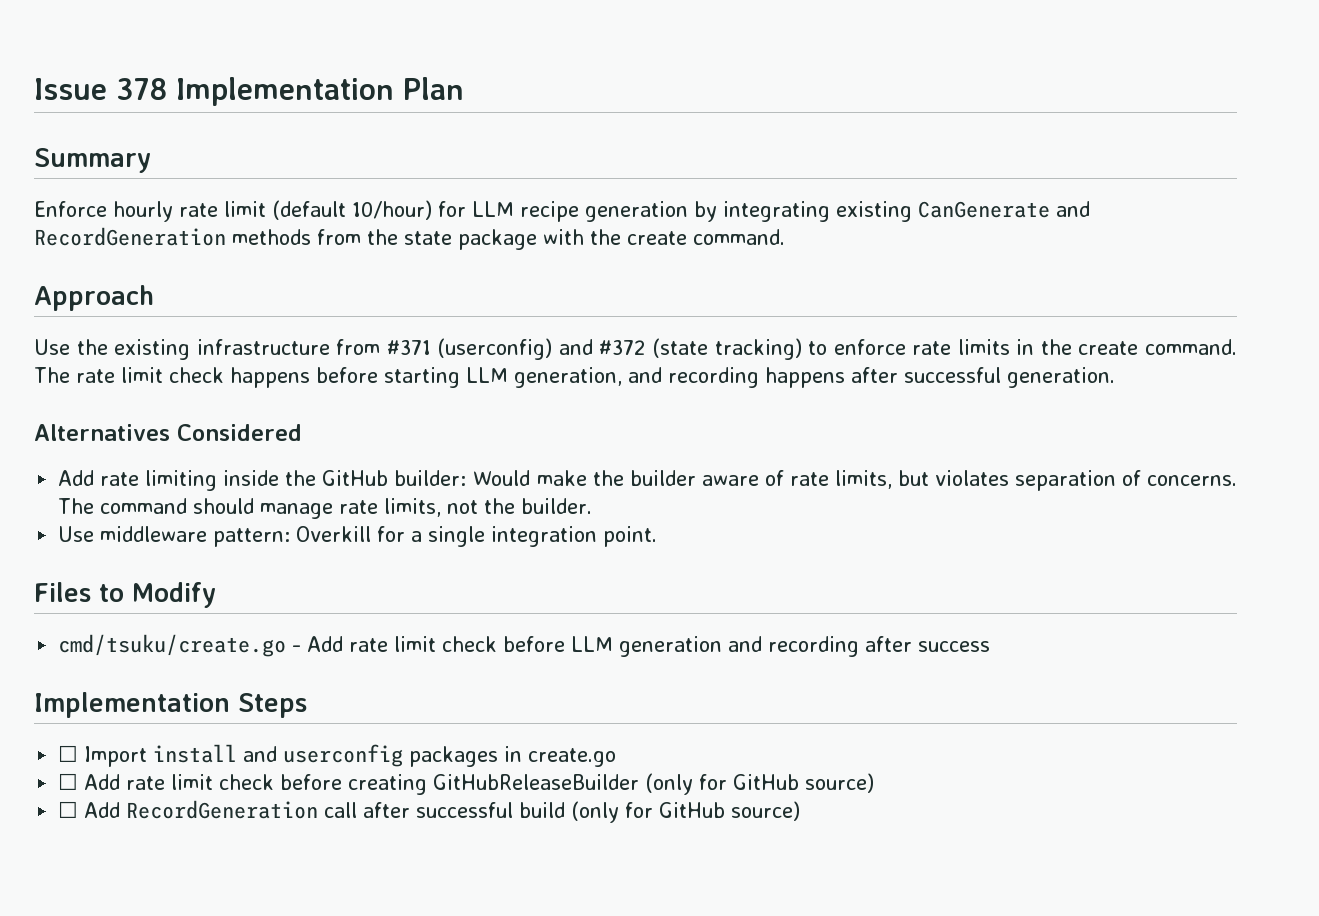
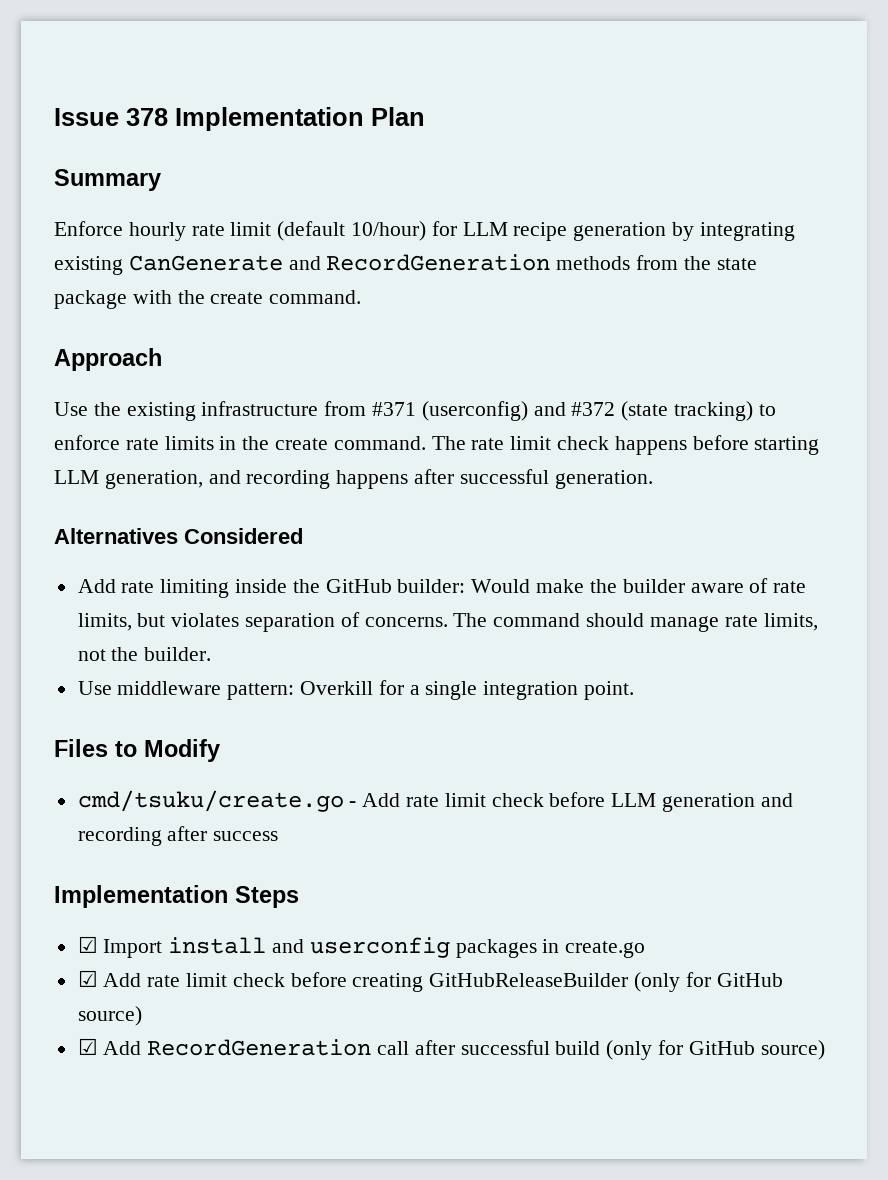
[58,745,79,762] ☐ -> [77,936,98,953] ☑
[58,773,79,790] ☐ -> [77,970,98,987] ☑
[58,801,79,818] ☐ -> [77,1038,98,1055] ☑

